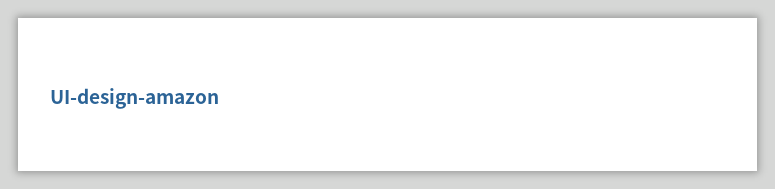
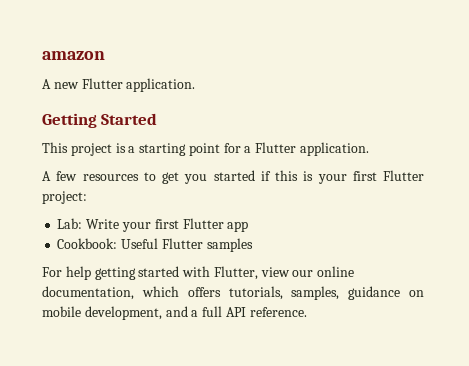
[50,88,219,109] UI-design-amazon -> [42,51,105,60] [42,78,196,92] [42,113,158,128] [42,142,370,156] [42,170,424,184] [42,191,87,204] [57,218,249,232] [57,238,253,252] [42,266,355,280] [42,286,424,300] [42,306,307,320] amazon // A new Flutter application. // Getting Started // This project is a starting point for a Flutter application. // A few resources to get you started if this is your first Flutter project: // Lab: Write your first Flutter app // Cookbook: Useful Flutter samples // For help getting started with Flutter, view our online documentation, which offers tutorials, samples, guidance on mobile development, and a full API reference.

